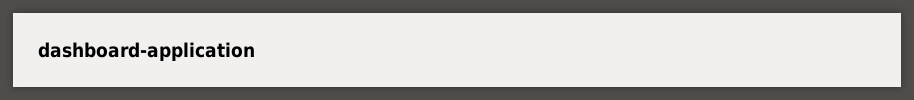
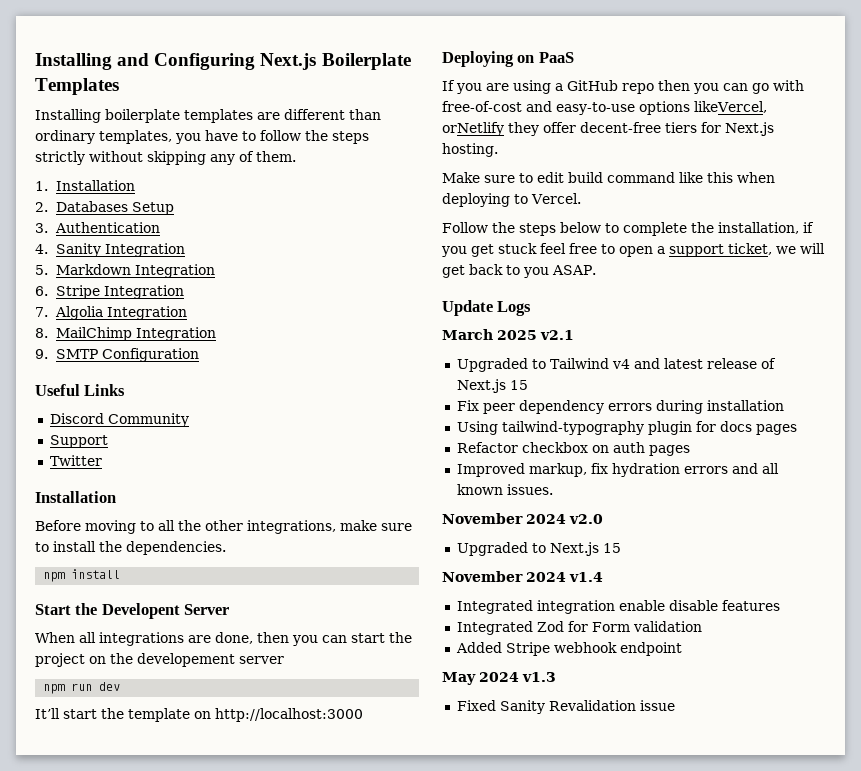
[38,42,255,61] dashboard-application -> [35,53,411,70] [35,78,119,95] [35,109,381,123] [35,130,369,144] [35,151,296,165] [35,180,135,191] [35,201,174,215] [35,222,160,233] [35,243,185,257] [35,264,215,278] [35,285,184,299] [35,306,187,320] [35,327,216,341] [35,348,199,362] [35,384,126,396] [49,413,189,427] [49,435,108,448] [49,455,102,466] [35,491,116,503] [35,520,412,534] [35,541,226,555] [43,569,121,582] [35,603,230,619] [35,632,412,646] [35,653,284,667] [43,682,121,694] [35,708,363,722] [442,51,574,67] [442,80,804,94] [442,101,767,115] [442,122,774,136] [442,143,498,157] [442,172,775,183] [442,193,581,207] [442,222,814,236] [441,243,825,257] [442,264,596,278] [442,300,532,316] [442,329,574,340] [456,358,776,372] [456,379,528,393] [456,400,784,414] [456,421,797,435] [456,442,690,456] [456,463,779,477] [456,484,553,495] [442,513,603,524] [456,542,621,556] [442,571,603,582] [456,600,780,614] [456,621,702,635] [455,642,682,656] [442,672,556,685] [456,700,675,714] Installing and Configuring Next.js Boilerplate Templates // Installing boilerplate templates are different than ordinary templates, you have to follow the steps strictly without skipping any of them. // 1. Installation // 2. Databases Setup // 3. Authentication // 4. Sanity Integration // 5. Markdown Integration // 6. Stripe Integration // 7. Algolia Integration // 8. MailChimp Integration // 9. SMTP Configuration // Useful Links // Discord Community // Support // Twitter // Installation // Before moving to all the other integrations, make sure to install the dependencies. // npm install // Start the Developent Server // When all integrations are done, then you can start the project on the developement server // npm run dev // It’ll start the template on http://localhost:3000 // Deploying on PaaS // If you are using a GitHub repo then you can go with free-of-cost and easy-to-use options likeVercel, orNetlify they offer decent-free tiers for Next.js hosting. // Make sure to edit build command like this when deploying to Vercel. // Follow the steps below to complete the installation, if you get stuck feel free to open a support ticket, we will get back to you ASAP. // Update Logs // March 2025 v2.1 // Upgraded to Tailwind v4 and latest release of Next.js 15 // Fix peer dependency errors during installation // Using tailwind-typography plugin for docs pages // Refactor checkbox on auth pages // Improved markup, fix hydration errors and all known issues. // November 2024 v2.0 // Upgraded to Next.js 15 // November 2024 v1.4 // Integrated integration enable disable features // Integrated Zod for Form validation // Added Stripe webhook endpoint // May 2024 v1.3 // Fixed Sanity Revalidation issue

